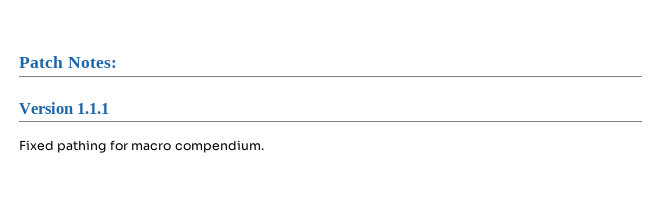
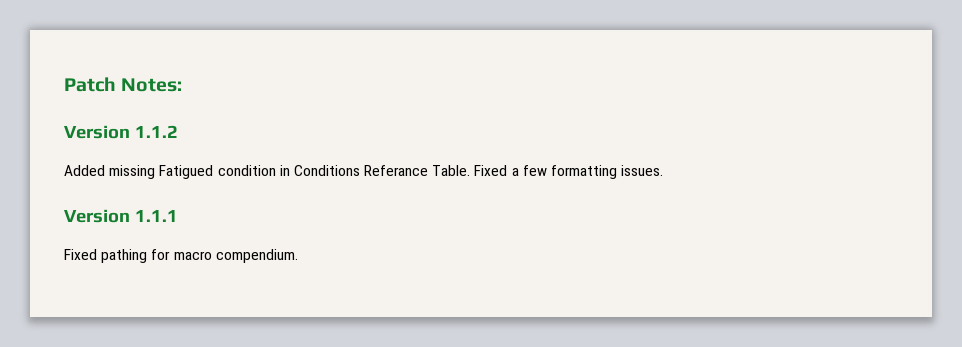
(117, 62) none -> [64,125,178,139] [64,165,664,179] // Version 1.1.2 // Added missing Fatigued condition in Conditions Referance Table. Fixed a few formatting issues.

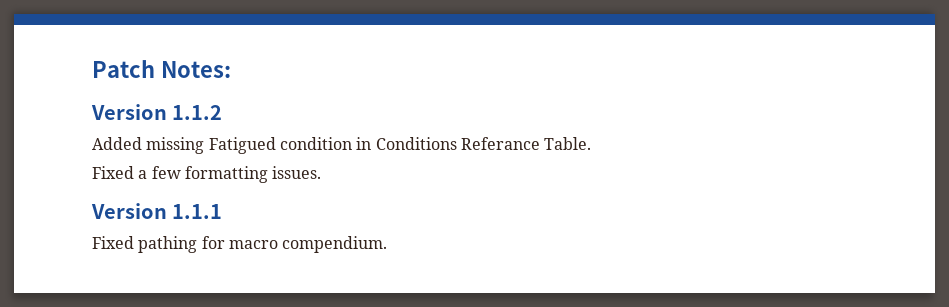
(471, 170) none -> (592, 143) //

